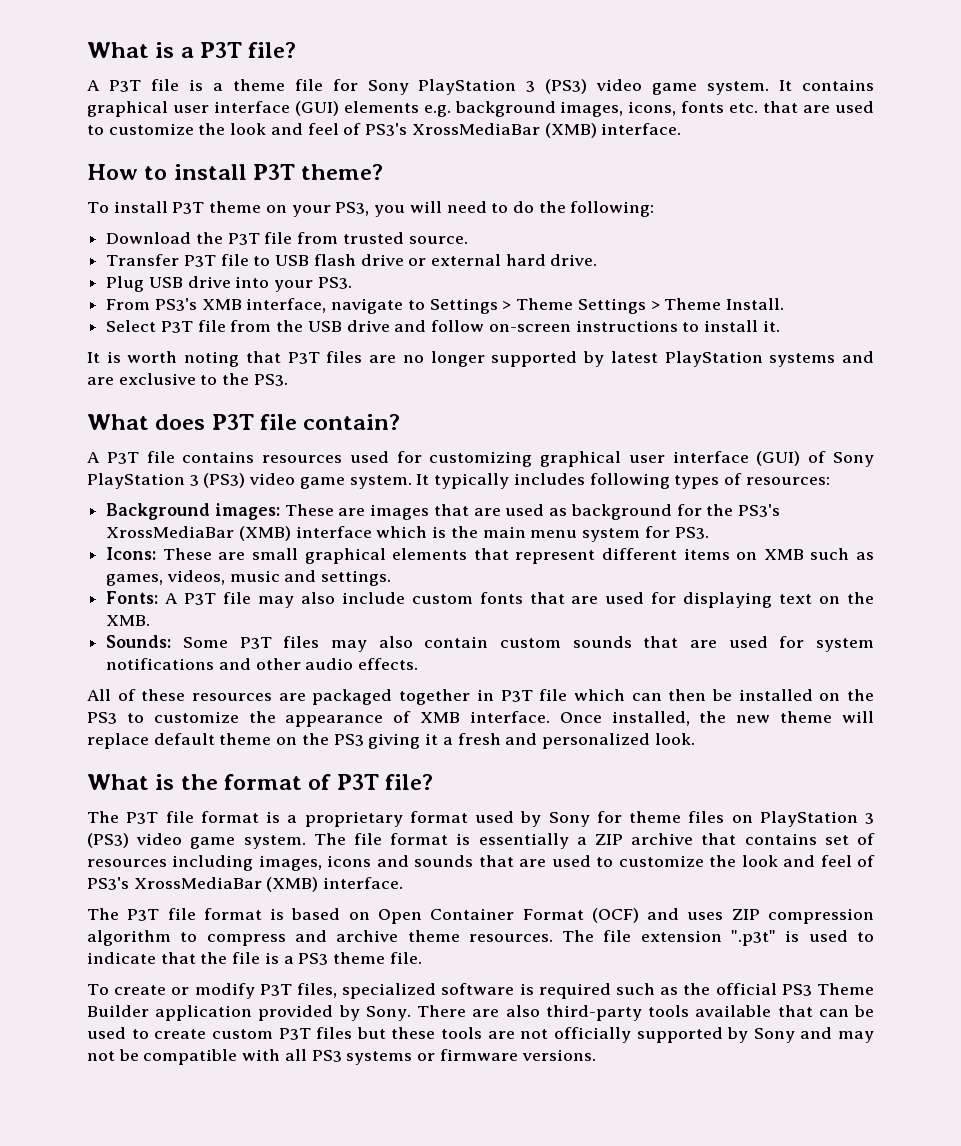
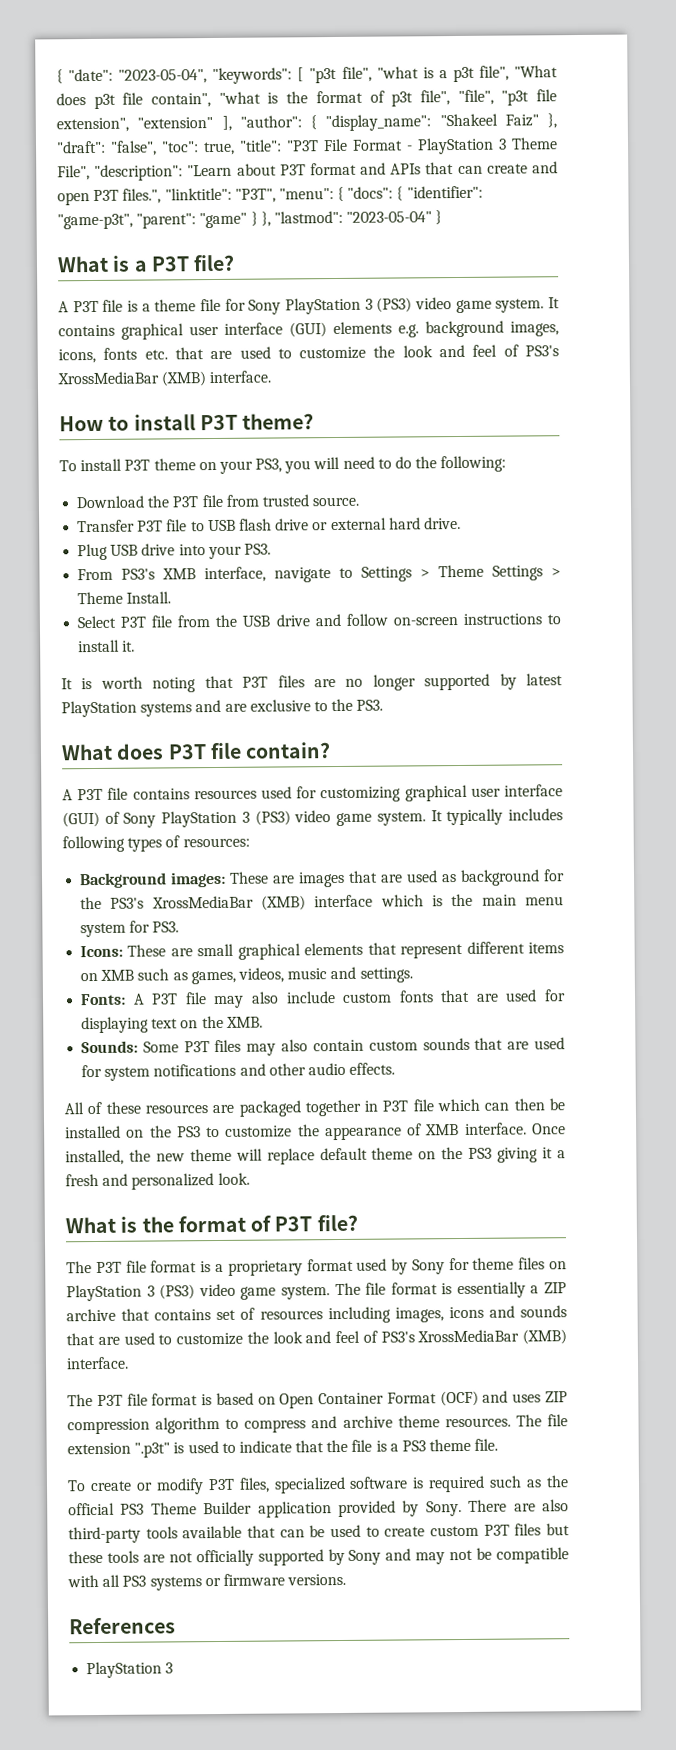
(87, 50) none -> [56,65,558,85] [56,89,557,109] [56,113,557,133] [56,137,558,156] [57,161,558,181] [57,185,483,206] [57,210,443,230] { "date": "2023-05-04", "keywords": [ "p3t file", "what is a p3t file", "What does p3t file contain", "what is the format of p3t file", "file", "p3t file extension", "extension" ], "author": { "display_name": "Shakeel Faiz" }, "draft": "false", "toc": true, "title": "P3T File Format - PlayStation 3 Theme File", "description": "Learn about P3T format and APIs that can create and open P3T files.", "linktitle": "P3T", "menu": { "docs": { "identifier": "game-p3t", "parent": "game" } }, "lastmod": "2023-05-04" } //
(596, 1055) none -> [69,1617,176,1635] [86,1661,174,1679] // References // PlayStation 3

